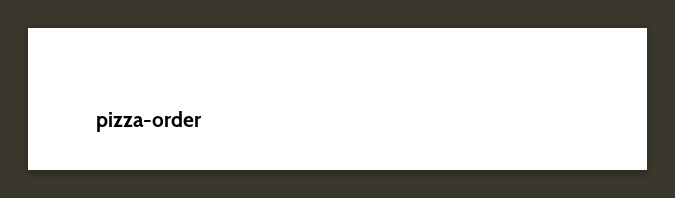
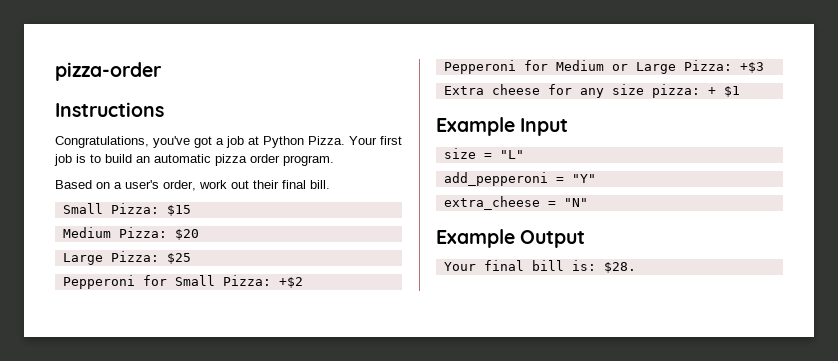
(202, 121) none -> [55,102,164,117] [55,136,402,148] [54,154,334,166] [55,180,330,191] [62,203,191,216] [62,227,199,240] [62,251,191,265] [62,275,303,289] [443,60,764,74] [443,84,740,98] [436,117,569,136] [443,148,524,159] [443,172,596,186] [443,196,588,210] [436,229,586,248] [443,260,636,273] // Instructions // Congratulations, you've got a job at Python Pizza. Your first job is to build an automatic pizza order program. // Based on a user's order, work out their final bill. // Small Pizza: $15 // Medium Pizza: $20 // Large Pizza: $25 // Pepperoni for Small Pizza: +$2 // Pepperoni for Medium or Large Pizza: +$3 // Extra cheese for any size pizza: + $1 // Example Input // size = "L" // add_pepperoni = "Y" // extra_cheese = "N" // Example Output // Your final bill is: $28.

